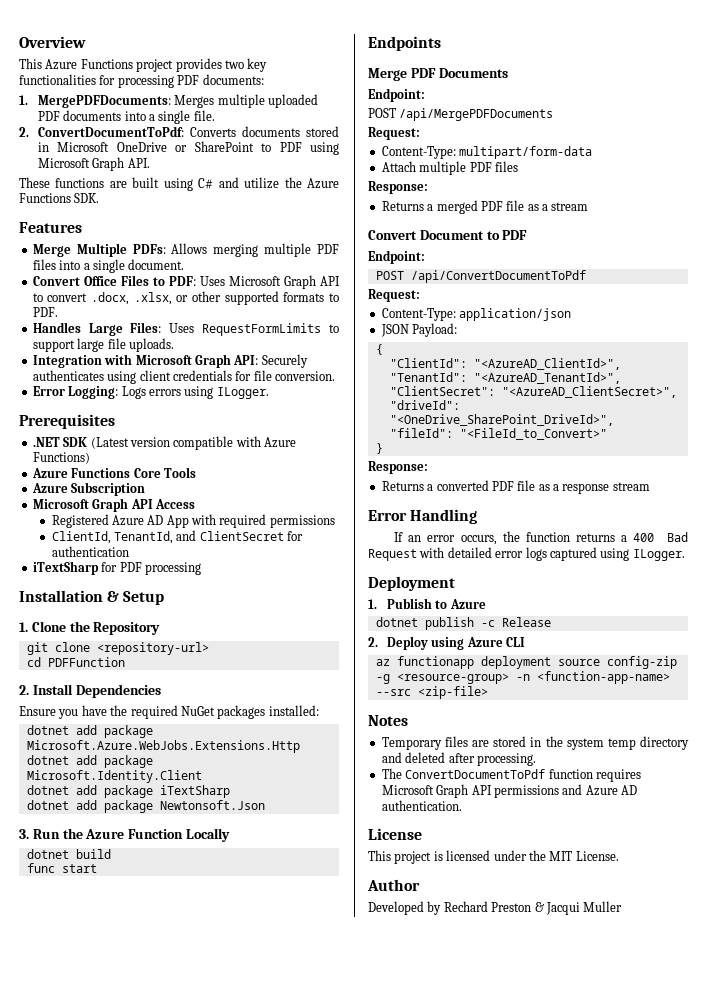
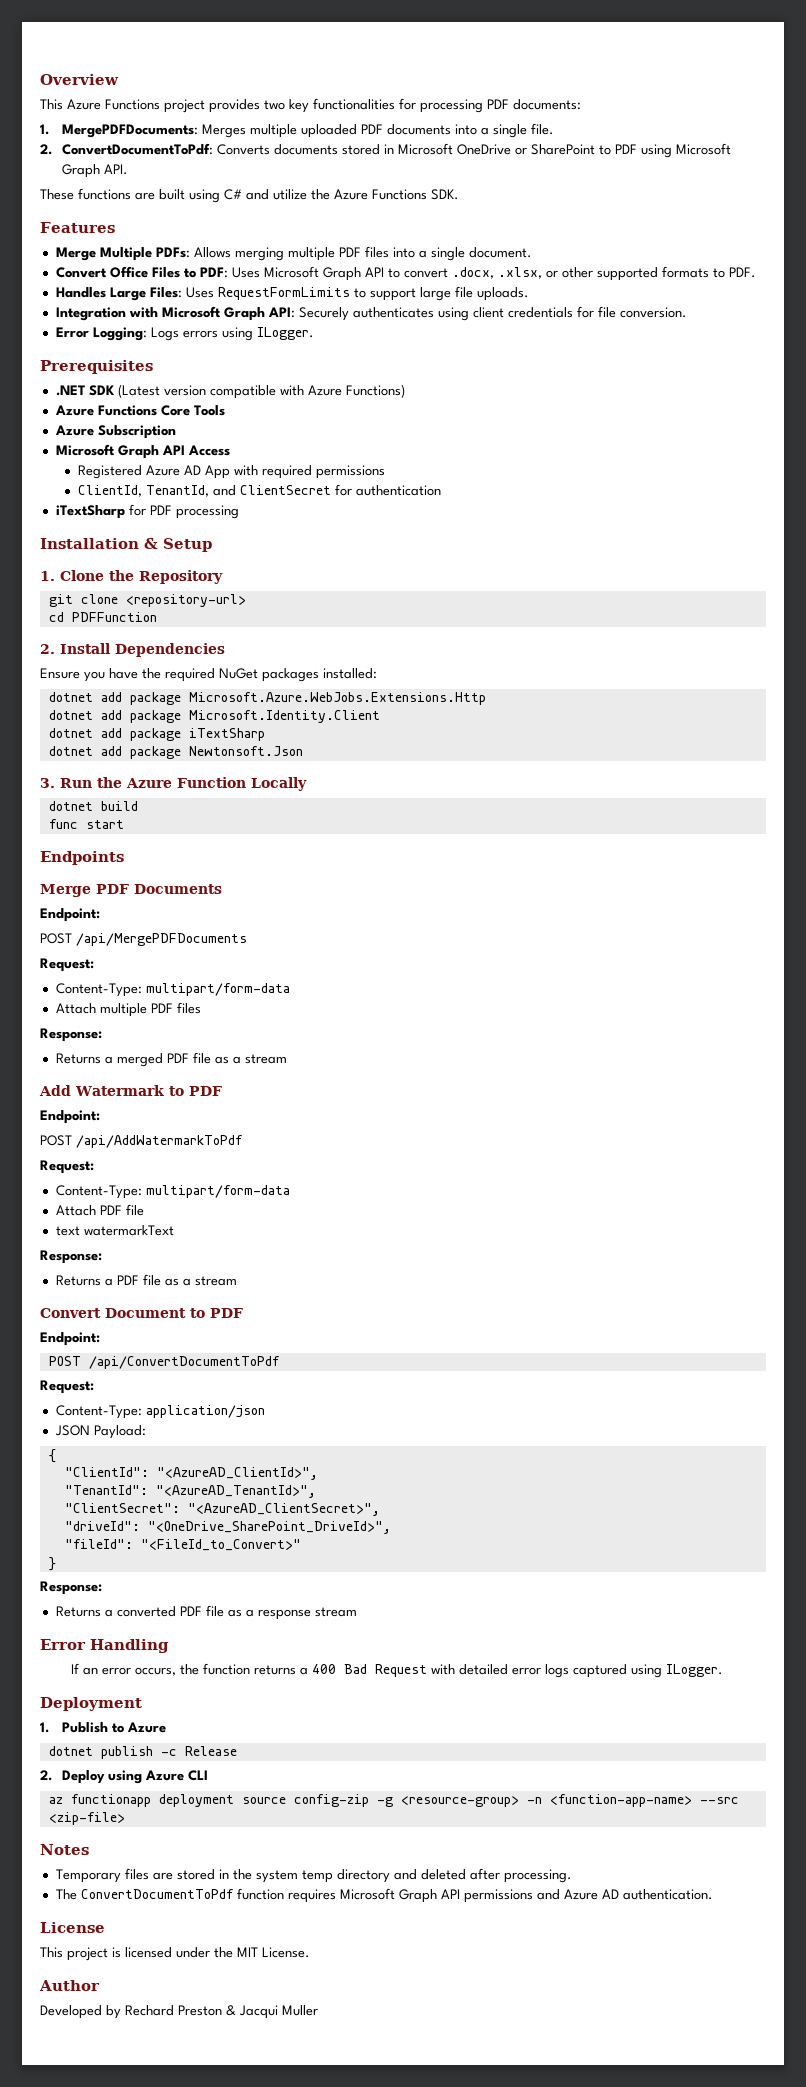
(589, 206) none -> [39,1085,222,1096] [40,1110,100,1124] [40,1135,243,1148] [40,1160,94,1174] [55,1185,290,1199] [55,1204,144,1216] [55,1225,174,1236] [40,1250,102,1264] [55,1274,237,1286] // Add Watermark to PDF // Endpoint: // POST /api/AddWatermarkToPdf // Request: // Content-Type: multipart/form-data // Attach PDF file // text watermarkText // Response: // Returns a PDF file as a stream

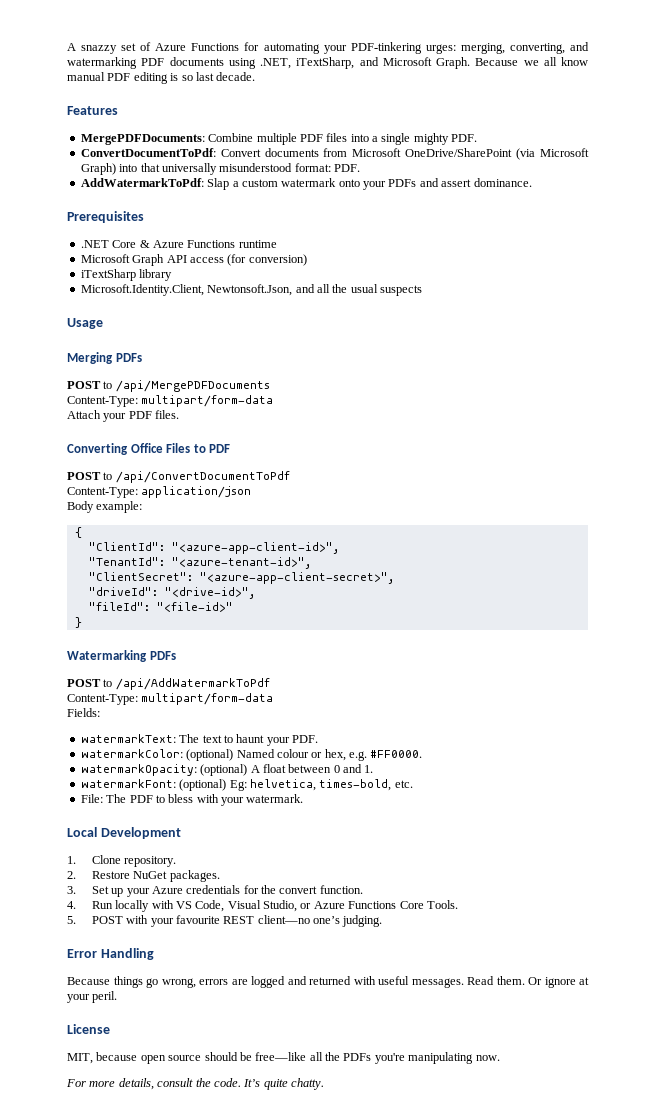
[40,74,119,85] [40,98,581,113] [40,123,554,138] [40,143,731,158] [61,164,128,178] [40,188,459,203] [40,222,115,233] [55,247,284,261] Overview // This Azure Functions project provides two key functionalities for processing PDF documents: // 1. MergePDFDocuments: Merges multiple uploaded PDF documents into a single file. // 2. ConvertDocumentToPdf: Converts documents stored in Microsoft OneDrive or SharePoint to PDF using Microsoft Graph API. // These functions are built using C# and utilize the Azure Functions SDK. // Features // Merge Multiple PDFs: Allows merging -> [67,42,590,54] [67,57,588,69] [67,72,256,84] [67,106,118,115] [80,133,254,145] A snazzy set of Azure Functions for automating your PDF-tinkering urges: merging, converting, and watermarking PDF documents using .NET, iTextSharp, and Microsoft Graph. Because we all know manual PDF editing is so last decade. // Features // MergePDFDocuments: Combine
[468,247,532,258] [55,266,756,281] [55,286,529,301] [55,306,687,321] [55,327,314,341] [40,360,153,374] [55,384,405,399] [54,405,225,416] [54,425,176,439] [55,444,230,459] [77,465,385,479] [77,484,441,497] [55,504,239,519] [40,538,212,552] [40,570,223,584] [48,594,246,607] [48,612,157,622] [40,643,225,657] [40,668,377,682] [48,692,486,705] [48,710,380,723] [48,728,265,741] [48,746,303,759] [40,777,307,791] [48,801,138,811] [48,819,124,829] [40,851,124,865] [40,884,222,897] [40,908,100,922] [40,933,72,944] document. // Convert Office Files to PDF: Uses Microsoft Graph API to convert .docx, .xlsx, or other supported formats to PDF. // Handles Large Files: Uses RequestFormLimits to support large file uploads. // Integration with Microsoft Graph API: Securely authenticates using client credentials for file conversion. // Error Logging: Logs errors using ILogger. // Prerequisites // .NET SDK (Latest version compatible with Azure Functions) // Azure Functions Core Tools // Azure Subscription // Microsoft Graph API Access // Registered Azure AD App with required permissions // ClientId, TenantId, and ClientSecret for authentication // iTextSharp for PDF processing // Installation & Setup // 1. Clone the Repository // git clone <repository-url> // cd PDFFunction // 2. Install Dependencies // Ensure you have the required NuGet packages installed: // dotnet add package Microsoft.Azure.WebJobs.Extensions.Http // dotnet add package Microsoft.Identity.Client // dotnet add package iTextSharp // dotnet add package Newtonsoft.Json // 3. Run the Azure Function Locally // dotnet build // func start // Endpoints // Merge PDF Documents // Endpoint: // POST -> [413,133,478,145] [80,148,590,160] [80,163,360,175] [80,178,532,190] [67,211,144,223] [80,240,277,248] [80,254,307,266] [80,269,173,281] [80,284,422,296] [67,318,103,329] [67,352,142,364] [67,381,113,389] mighty PDF. // ConvertDocumentToPdf: Convert documents from Microsoft OneDrive/SharePoint (via Microsoft Graph) into that universally misunderstood format: PDF. // AddWatermarkToPdf: Slap a custom watermark onto your PDFs and assert dominance. // Prerequisites // .NET Core & Azure Functions runtime // Microsoft Graph API access (for conversion) // iTextSharp library // Microsoft.Identity.Client, Newtonsoft.Json, and all the usual suspects // Usage // Merging PDFs // POST to
[40,958,94,972] [55,983,290,997] [55,1002,201,1017] [40,1028,102,1042] [55,1052,287,1067] [39,1085,222,1096] [40,1110,100,1124] [40,1135,72,1146] // Request: // Content-Type: multipart/form-data // Attach multiple PDF files // Response: // Returns a merged PDF file as a stream // Add Watermark to PDF // Endpoint: // POST -> [67,395,274,407] [67,410,180,422] [67,443,231,455] [67,471,290,483] [67,486,252,498] [67,501,143,513] [74,527,82,538] [88,542,339,554] [88,557,311,569] [88,572,394,584] [88,587,255,599] [88,602,233,612] [74,617,82,628] [67,650,176,662] [67,679,113,687] // Content-Type: multipart/form-data // Attach your PDF files. // Converting Office Files to PDF // POST to /api/ConvertDocumentToPdf // Content-Type: application/json // Body example: // { // "ClientId": "<azure-app-client-id>", // "TenantId": "<azure-tenant-id>", // "ClientSecret": "<azure-app-client-secret>", // "driveId": "<drive-id>", // "fileId": "<file-id>" // } // Watermarking PDFs // POST to
[40,1160,94,1174] [55,1185,290,1199] [55,1204,144,1216] [55,1225,174,1236] [40,1250,102,1264] [55,1274,237,1286] [40,1308,243,1318] [40,1332,100,1346] [48,1356,280,1369] [40,1380,94,1394] [55,1405,265,1419] [54,1425,146,1439] [48,1449,56,1463] [64,1467,318,1480] [64,1485,316,1498] [64,1503,380,1516] [64,1521,391,1534] [64,1539,301,1551] [48,1557,56,1571] [40,1581,102,1595] [55,1605,357,1620] [40,1639,169,1653] [71,1663,724,1678] [40,1697,142,1711] [40,1722,166,1733] [48,1746,237,1759] [40,1770,208,1784] [48,1794,739,1807] [48,1812,125,1825] [40,1844,89,1855] [55,1868,572,1883] [55,1888,713,1903] [40,1922,105,1933] [40,1947,310,1961] [39,1980,100,1991] [40,2005,318,2019] // Request: // Content-Type: multipart/form-data // Attach PDF file // text watermarkText // Response: // Returns a PDF file as a stream // Convert Document to PDF // Endpoint: // POST /api/ConvertDocumentToPdf // Request: // Content-Type: application/json // JSON Payload: // { // "ClientId": "<AzureAD_ClientId>", // "TenantId": "<AzureAD_TenantId>", // "ClientSecret": "<AzureAD_ClientSecret>", // "driveId": "<OneDrive_SharePoint_DriveId>", // "fileId": "<FileId_to_Convert>" // } // Response: // Returns a converted PDF file as a response stream // Error Handling // If an error occurs, the function returns a 400 Bad Request with detailed error logs captured using ILogger. // Deployment // 1. Publish to Azure // dotnet publish -c Release // 2. Deploy using Azure CLI // az functionapp deployment source config-zip -g <resource-group> -n <function-app-name> --src <zip-file> // Notes // Temporary files are stored in the system temp directory and deleted after processing. // The ConvertDocumentToPdf function requires Microsoft Graph API permissions and Azure AD authentication. // License // This project is licensed under the MIT License. // Author // Developed by Rechard Preston & Jacqui Muller -> [67,693,274,705] [67,708,100,717] [80,734,318,746] [80,749,423,761] [80,764,374,776] [80,779,413,791] [80,794,304,806] [67,827,181,839] [67,855,177,867] [67,870,220,882] [67,885,363,897] [67,900,458,912] [67,915,383,927] [67,948,154,960] [67,976,589,988] [67,991,118,1003] [67,1024,110,1034] [67,1052,500,1064] [66,1078,324,1090] // Content-Type: multipart/form-data // Fields: // watermarkText: The text to haunt your PDF. // watermarkColor: (optional) Named colour or hex, e.g. #FF0000. // watermarkOpacity: (optional) A float between 0 and 1. // watermarkFont: (optional) Eg: helvetica, times-bold, etc. // File: The PDF to bless with your watermark. // Local Development // 1. Clone repository. // 2. Restore NuGet packages. // 3. Set up your Azure credentials for the convert function. // 4. Run locally with VS Code, Visual Studio, or Azure Functions Core Tools. // 5. POST with your favourite REST client—no one’s judging. // Error Handling // Because things go wrong, errors are logged and returned with useful messages. Read them. Or ignore at your peril. // License // MIT, because open source should be free—like all the PDFs you're manipulating now. // For more details, consult the code. It’s quite chatty.

